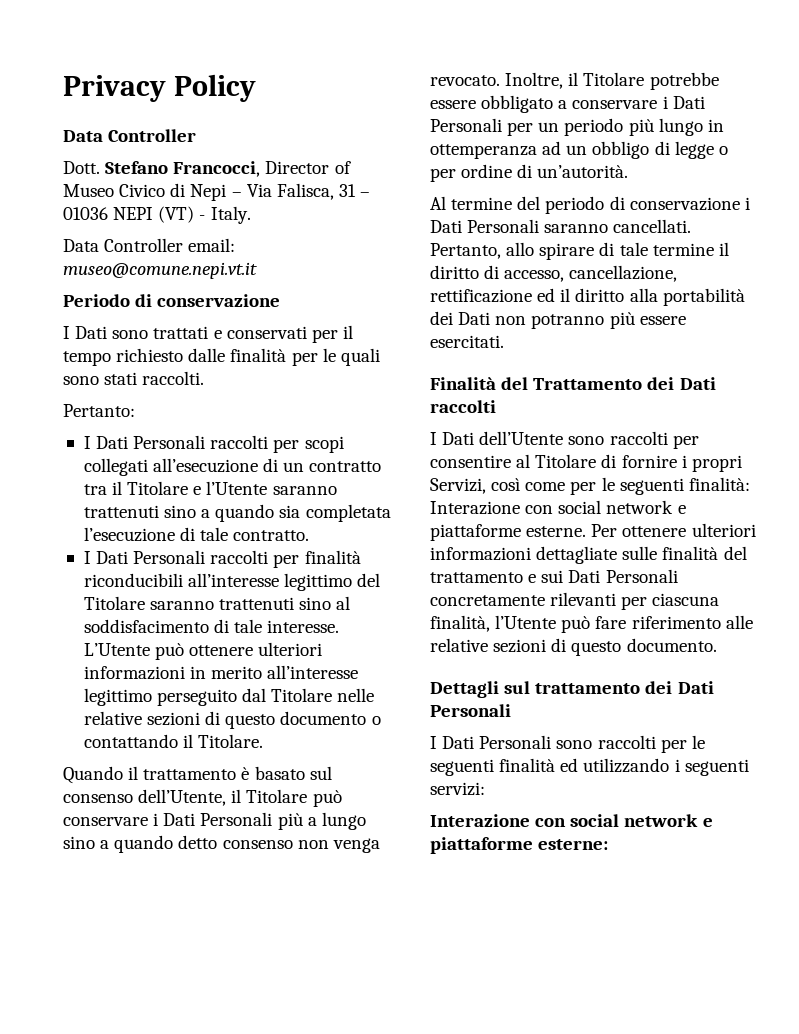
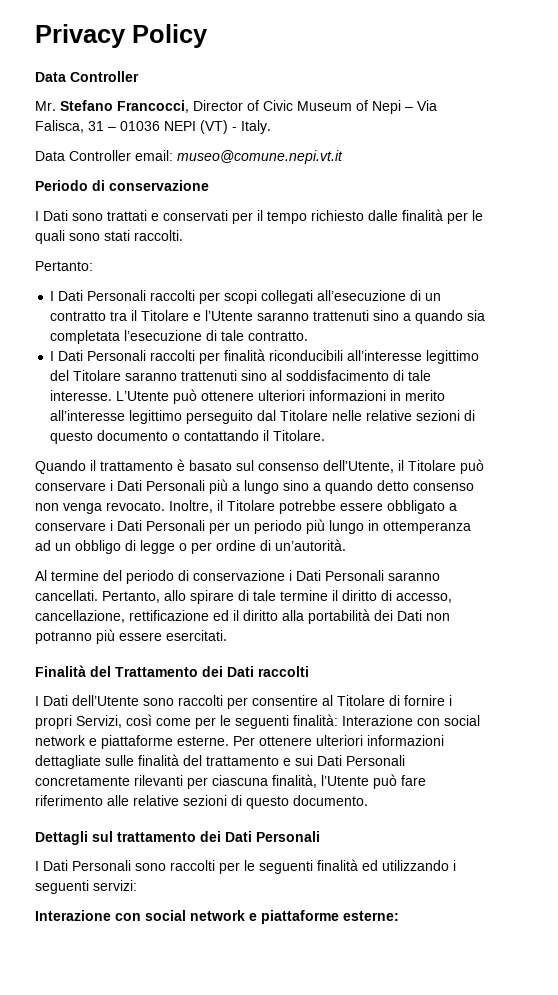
[63,161,100,174] Dott. -> [35,101,56,111] Mr.
[63,183,186,197] Museo Civico di -> [263,100,368,111] Civic Museum of

